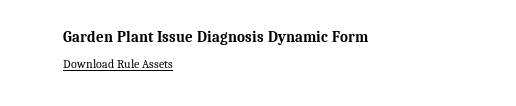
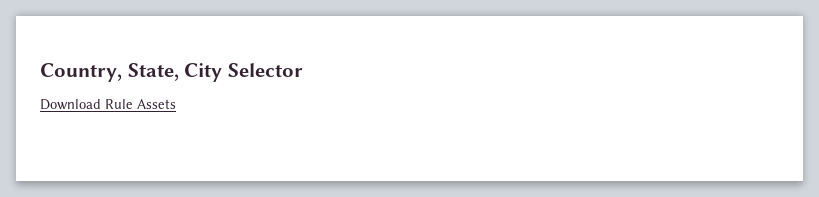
[63,30,370,45] Garden Plant Issue Diagnosis Dynamic Form -> [40,63,303,82] Country, State, City Selector

